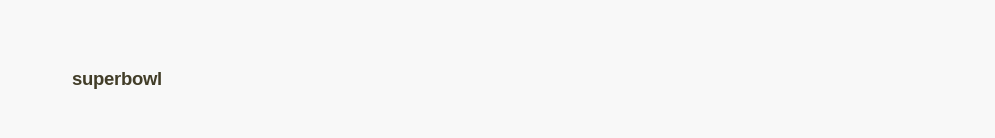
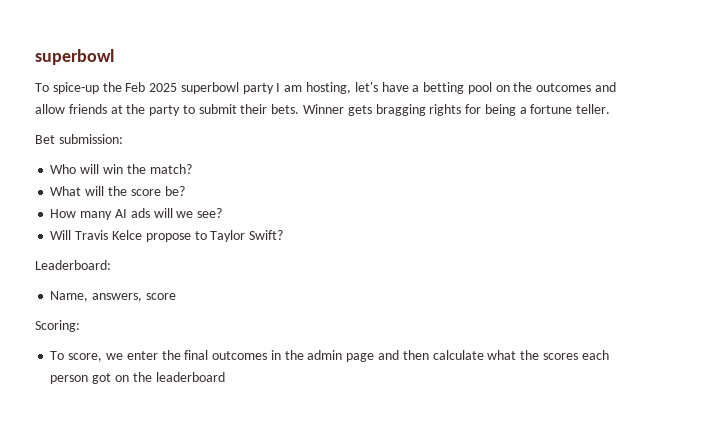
[72,72,162,89] superbowl -> [35,49,114,65] [35,82,617,94] [35,104,611,116] [35,134,123,144] [50,164,192,174] [50,186,185,196] [50,208,223,220] [50,230,284,242] [35,260,111,270] [50,291,176,302] [35,320,80,332] [50,350,609,362] [50,372,225,384] superbowl // To spice-up the Feb 2025 superbowl party I am hosting, let's have a betting pool on the outcomes and allow friends at the party to submit their bets. Winner gets bragging rights for being a fortune teller. // Bet submission: // Who will win the match? // What will the score be? // How many AI ads will we see? // Will Travis Kelce propose to Taylor Swift? // Leaderboard: // Name, answers, score // Scoring: // To score, we enter the final outcomes in the admin page and then calculate what the scores each person got on the leaderboard

